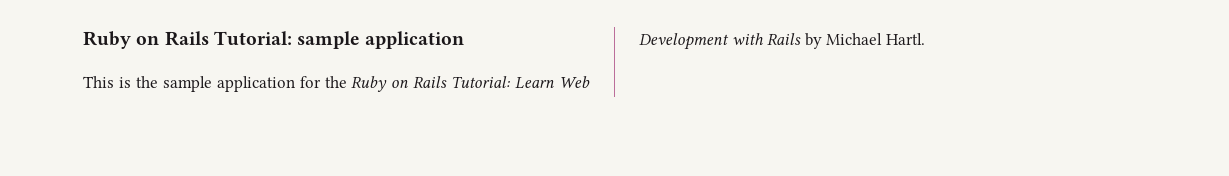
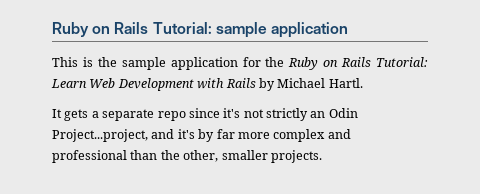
(925, 39) none -> [52,108,358,121] [52,129,351,142] [52,150,322,163] // It gets a separate repo since it's not strictly an Odin Project...project, and it's by far more complex and professional than the other, smaller projects.

